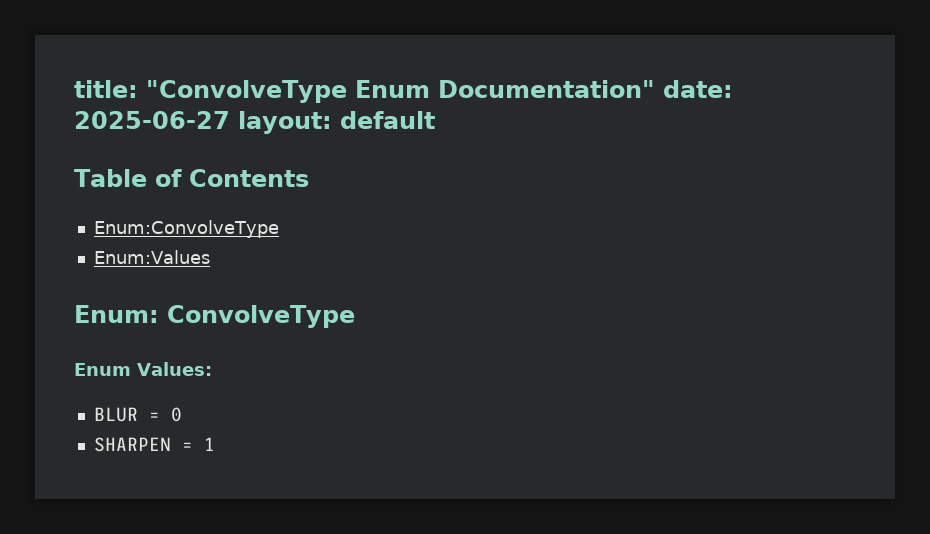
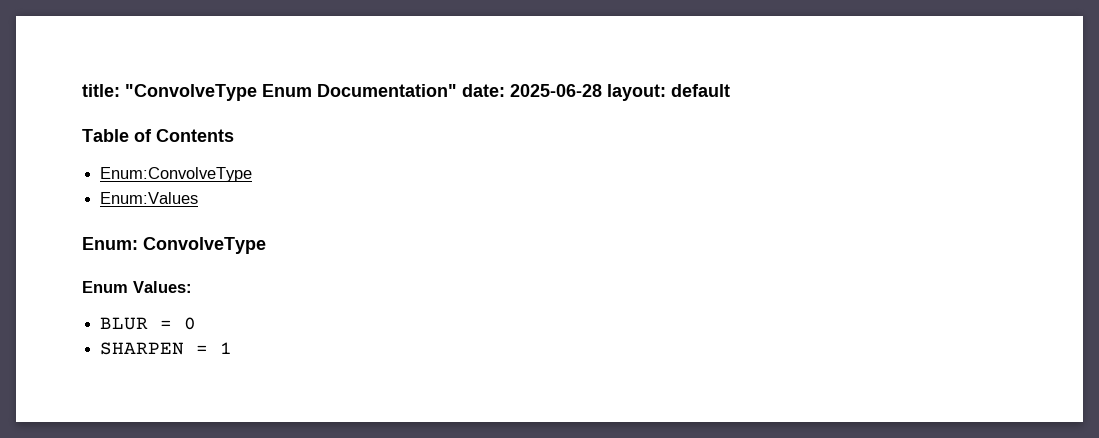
[74,111,230,129] 2025-06-27 -> [510,84,602,97] 2025-06-28

